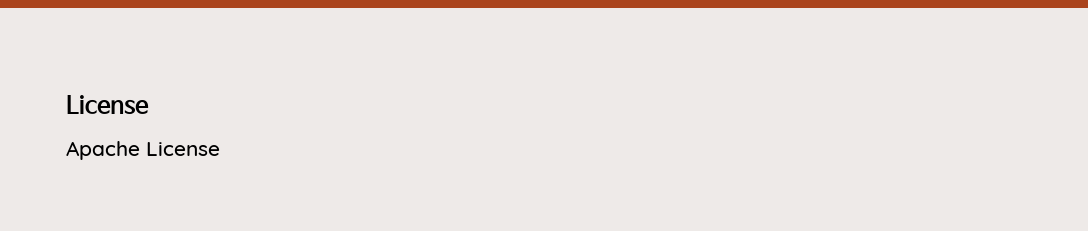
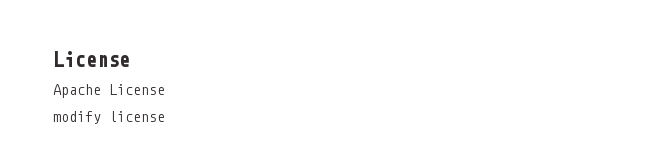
(220, 149) none -> [53,111,165,124] // modify license

